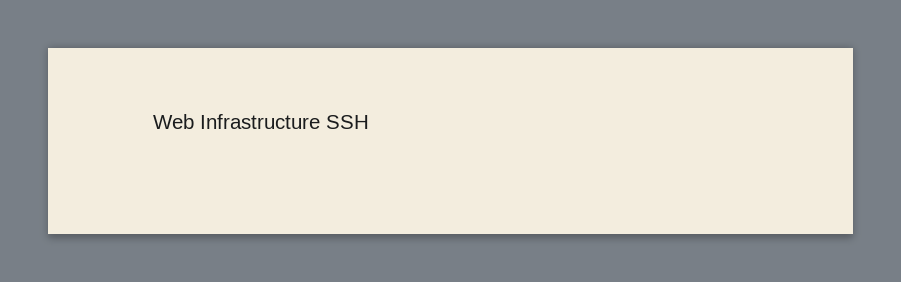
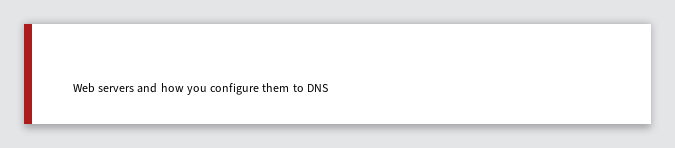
[200,114,369,129] Infrastructure SSH -> [98,83,328,95] servers and how you configure them to DNS

